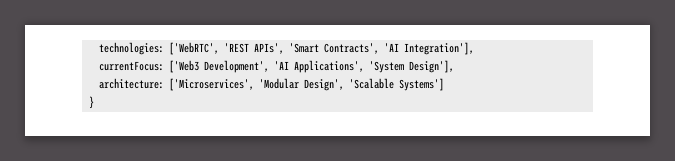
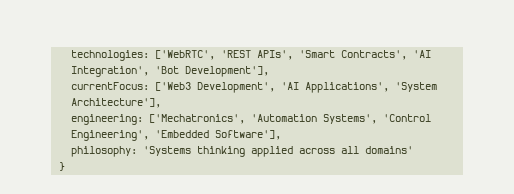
[403,42,474,55] Integration'], -> [70,66,269,77] Integration', 'Bot Development'],
[408,60,454,73] [98,78,444,91] Design'], // architecture: ['Microservices', 'Modular Design', 'Scalable Systems'] -> [70,98,161,108] [70,114,431,125] [70,130,281,141] [70,146,413,157] Architecture'], // engineering: ['Mechatronics', 'Automation Systems', 'Control Engineering', 'Embedded Software'], // philosophy: 'Systems thinking applied across all domains'

